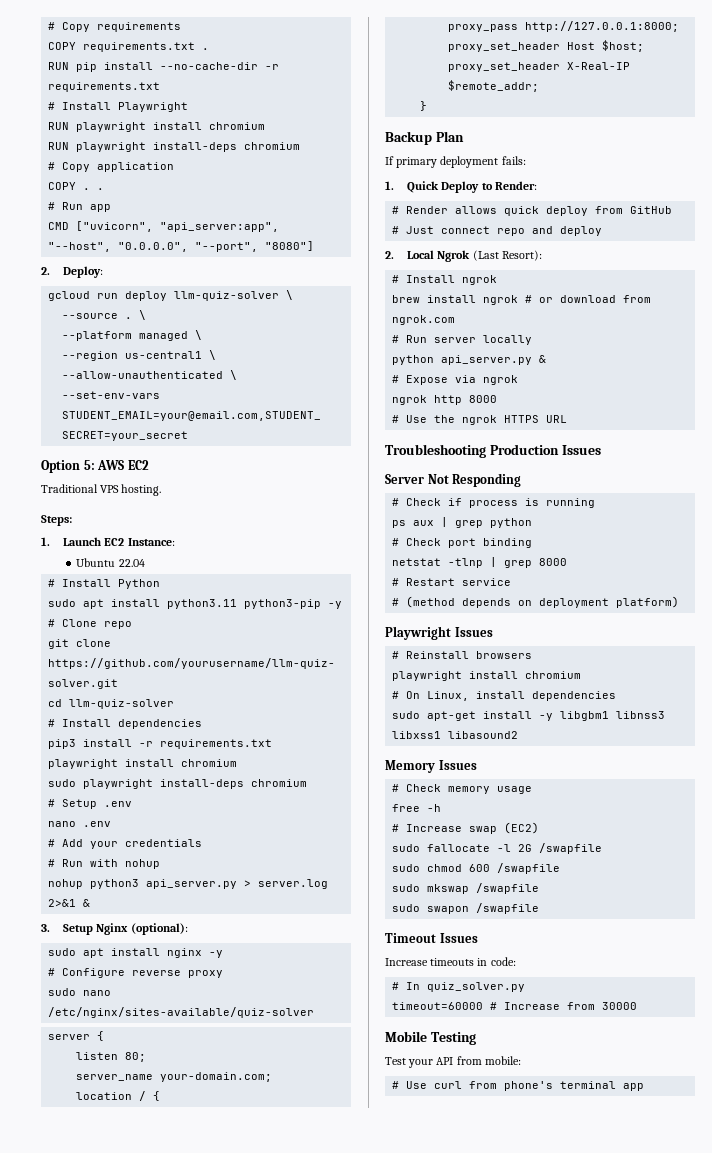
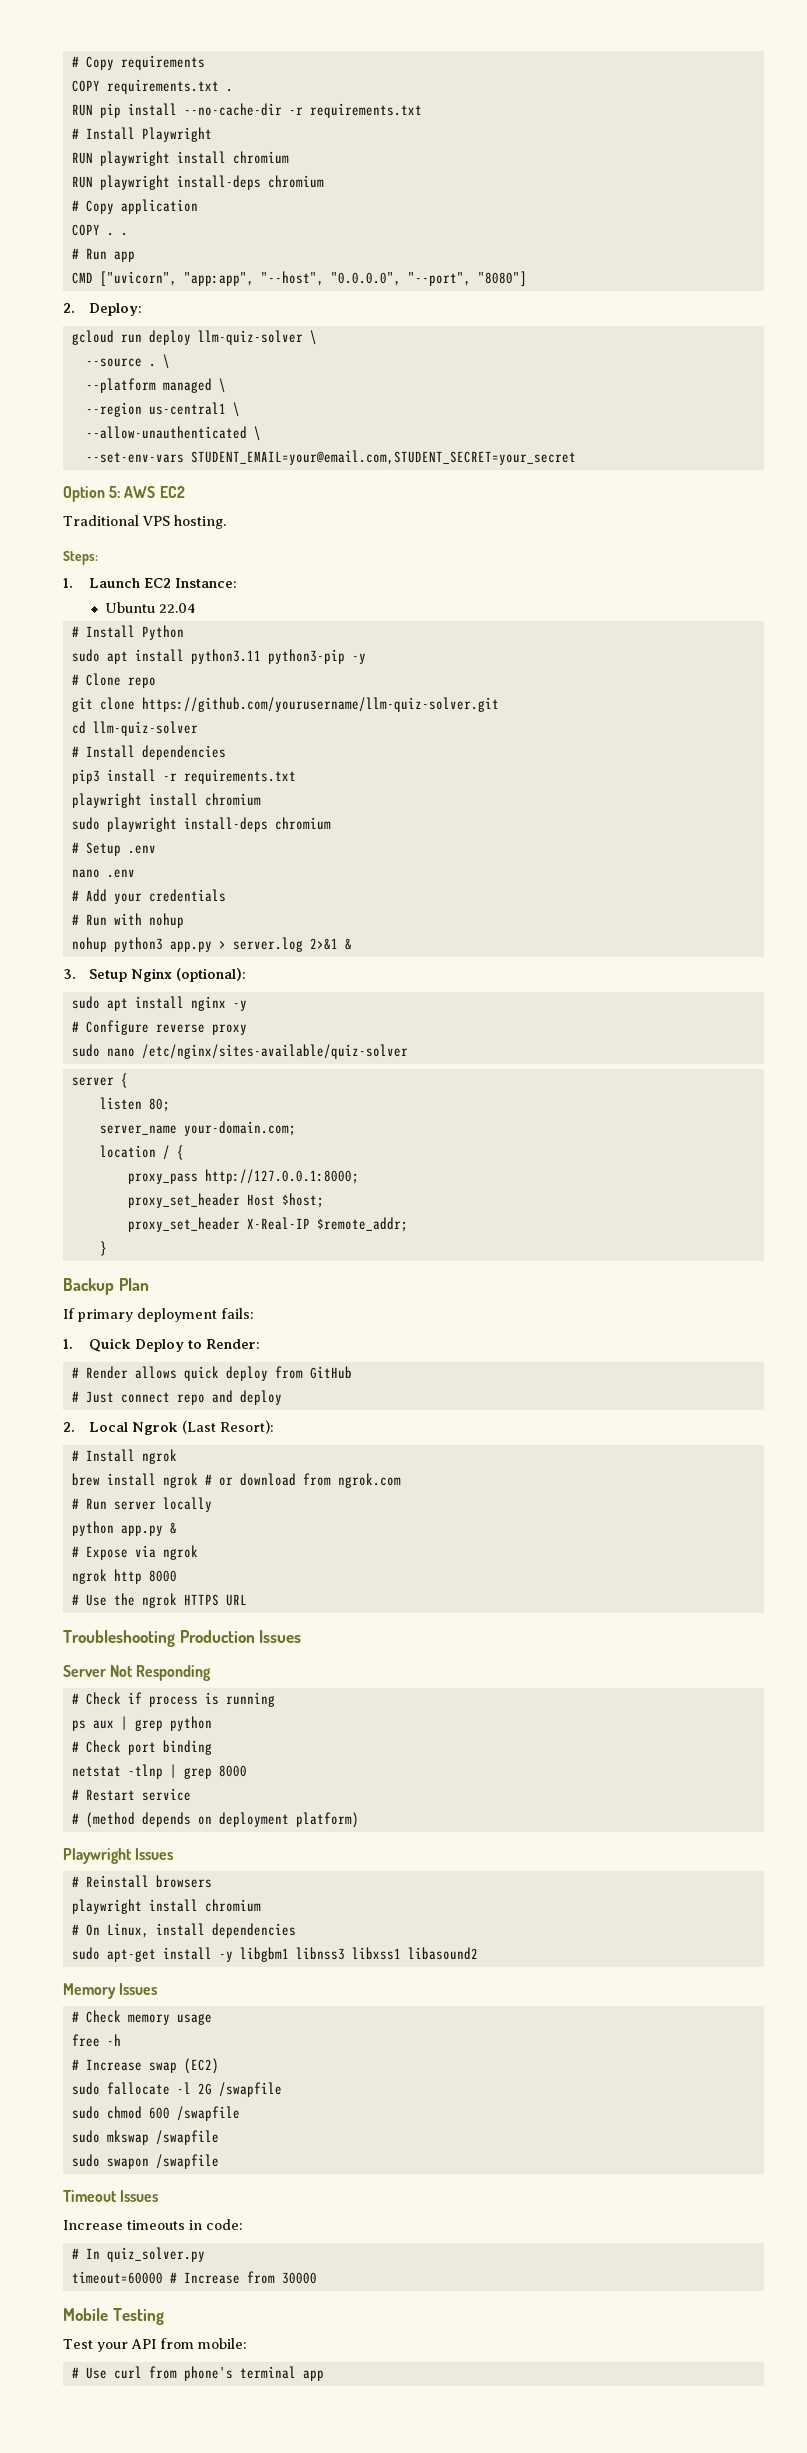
[160,222,280,232] "api_server:app", -> [183,272,254,286] "app:app",
[146,879,238,889] api_server.py -> [169,941,212,952] app.py
[441,355,533,365] api_server.py -> [120,1525,163,1536] app.py

